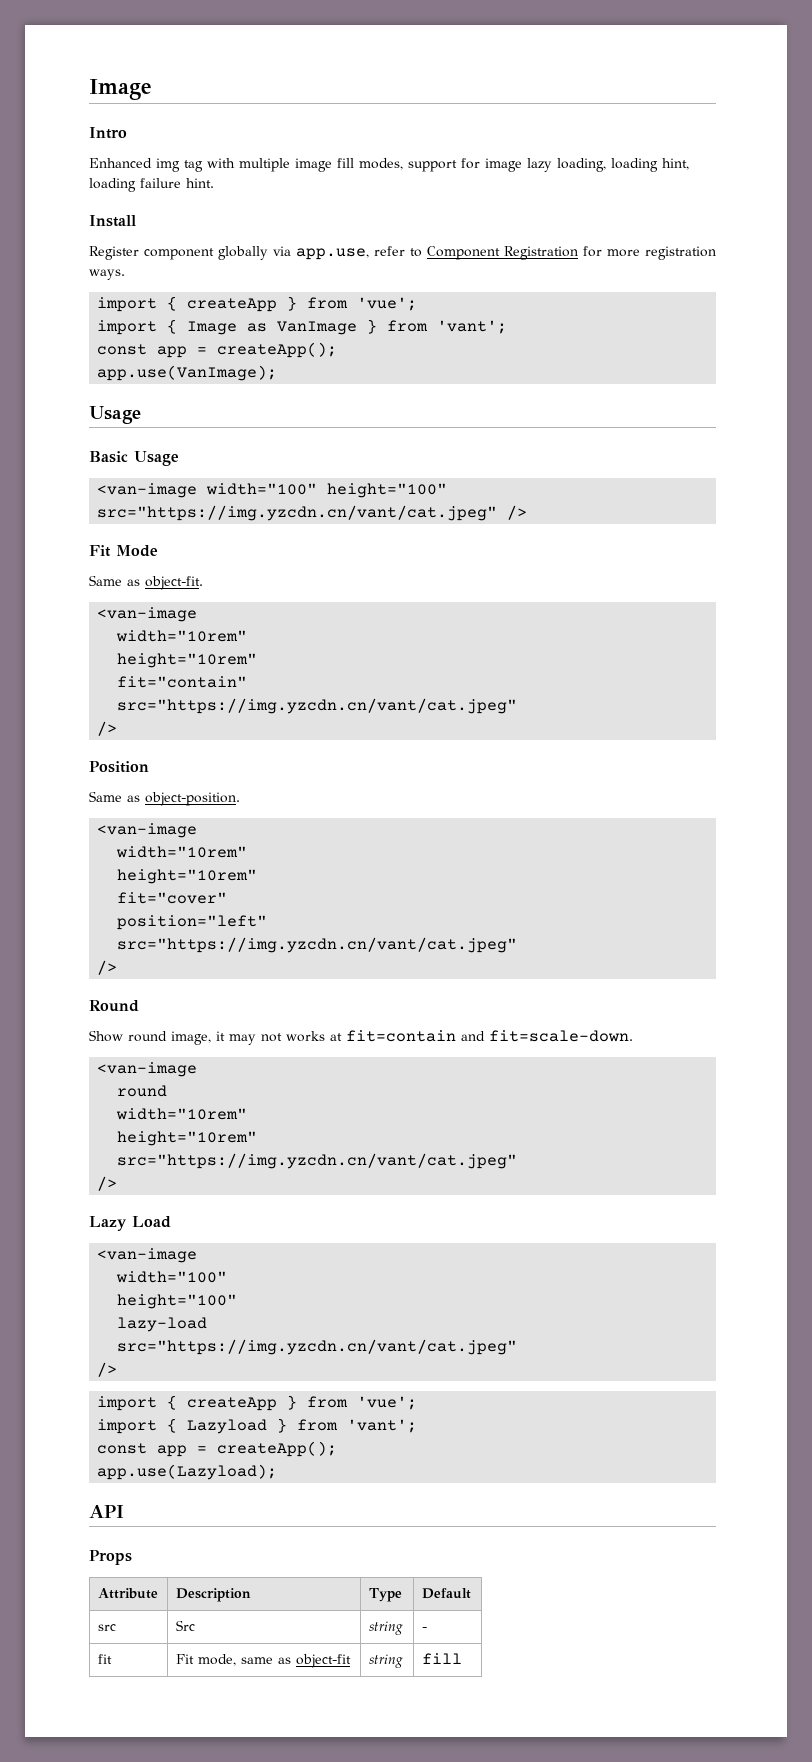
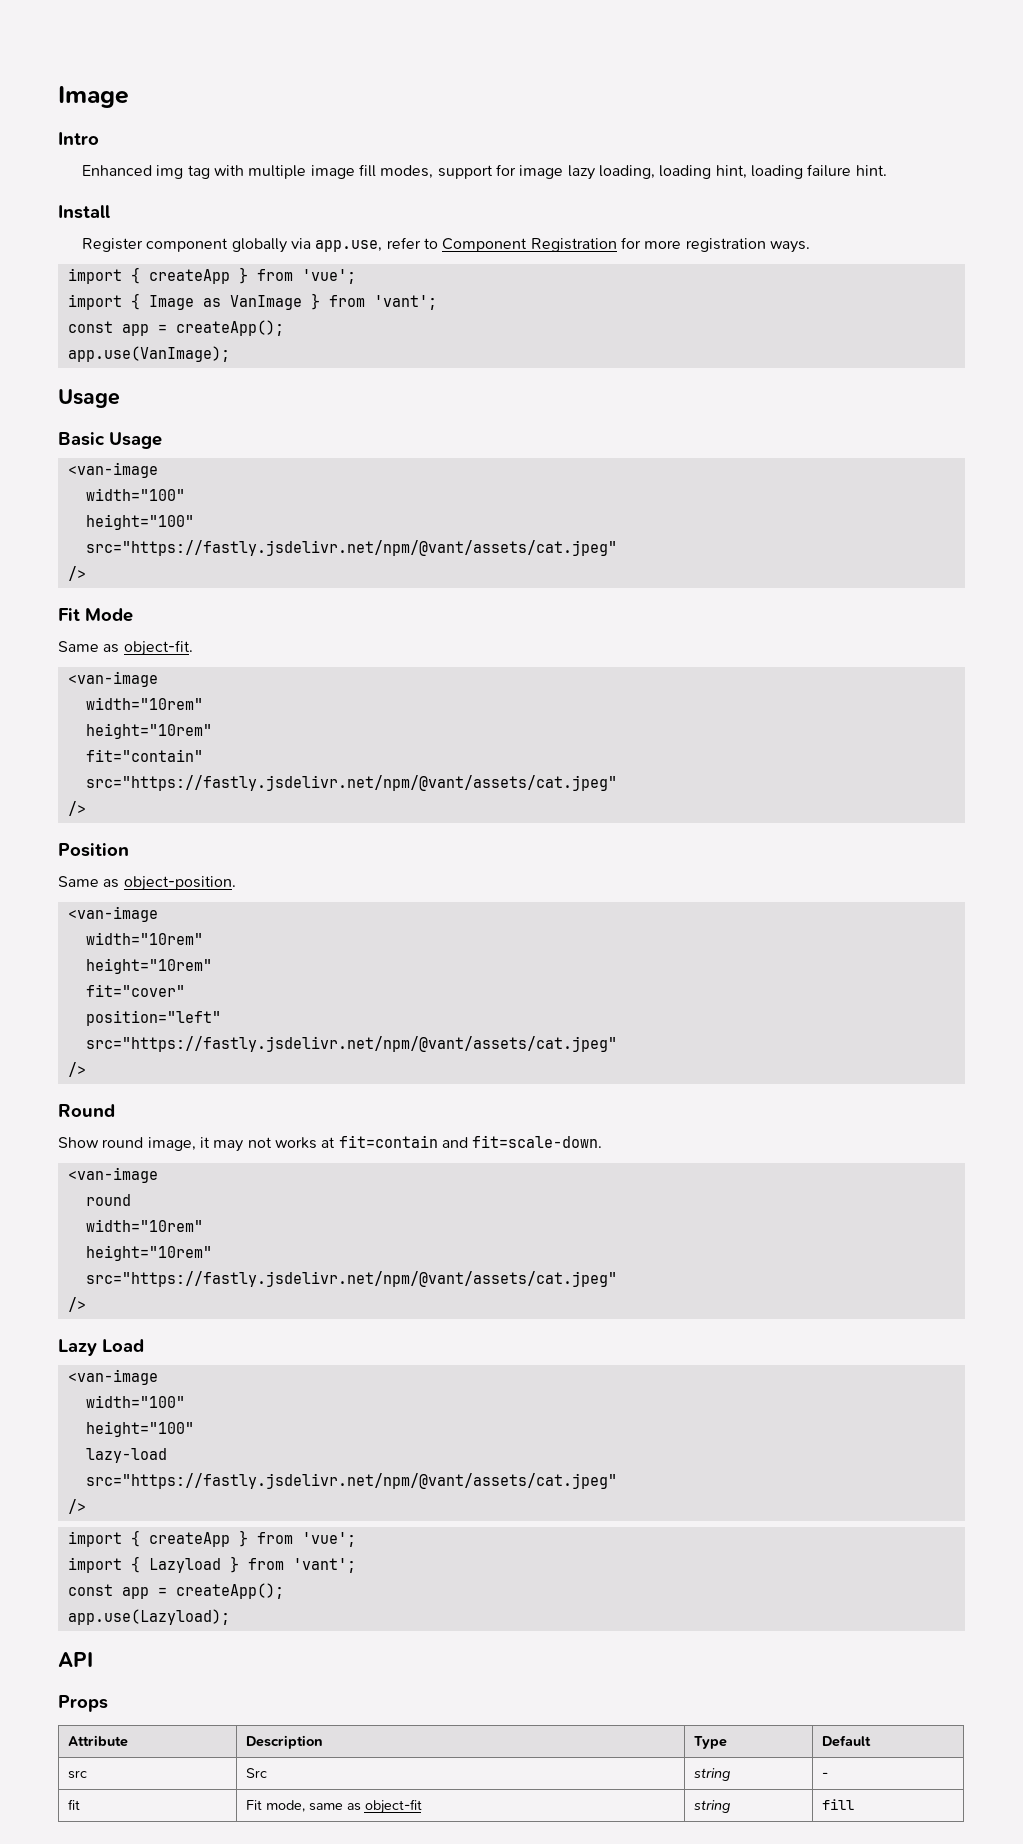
[206,483,448,498] [97,505,498,521] width="100" height="100" src="https://img.yzcdn.cn/vant/cat.jpeg" -> [85,488,185,501] [85,514,194,530] [85,540,617,556] // width="100" // height="100" // src="https://fastly.jsdelivr.net/npm/@vant/assets/cat.jpeg" //
[117,698,518,714] src="https://img.yzcdn.cn/vant/cat.jpeg" -> [85,775,617,791] src="https://fastly.jsdelivr.net/npm/@vant/assets/cat.jpeg"
[117,937,518,953] src="https://img.yzcdn.cn/vant/cat.jpeg" -> [85,1036,617,1052] src="https://fastly.jsdelivr.net/npm/@vant/assets/cat.jpeg"
[117,1153,518,1169] src="https://img.yzcdn.cn/vant/cat.jpeg" -> [85,1271,617,1287] src="https://fastly.jsdelivr.net/npm/@vant/assets/cat.jpeg"
[117,1339,518,1355] src="https://img.yzcdn.cn/vant/cat.jpeg" -> [85,1473,617,1489] src="https://fastly.jsdelivr.net/npm/@vant/assets/cat.jpeg"

